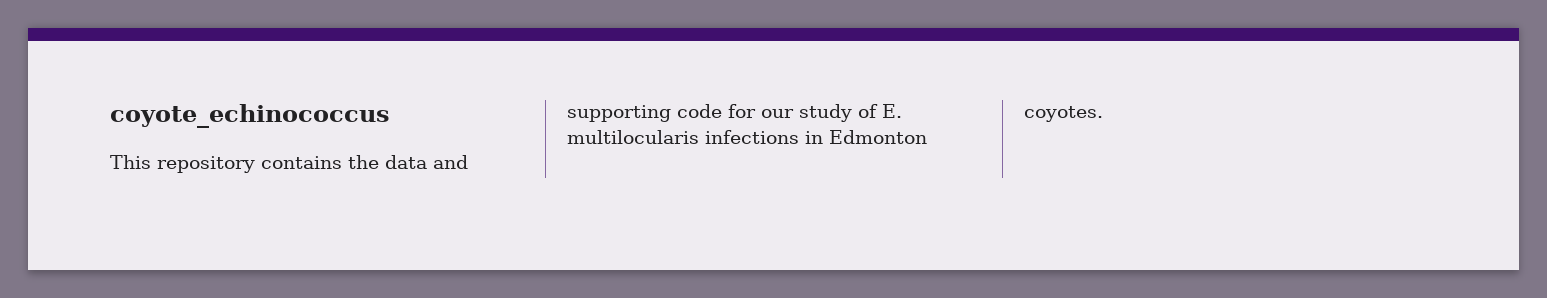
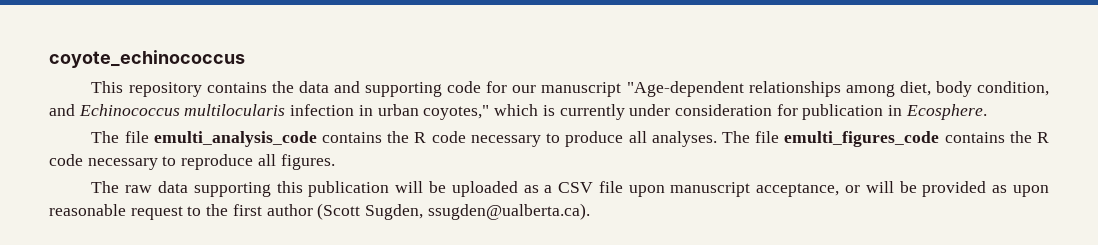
[799,104,902,122] [567,130,927,144] [1024,106,1103,122] study of E. multilocularis infections in Edmonton coyotes. -> [541,81,1049,97] [49,104,987,120] [91,131,1049,147] [49,154,335,170] [91,181,1050,197] [49,203,590,220] manuscript "Age-dependent relationships among diet, body condition, and Echinococcus multilocularis infection in urban coyotes," which is currently under consideration for publication in Ecosphere. // The file emulti_analysis_code contains the R code necessary to produce all analyses. The file emulti_figures_code contains the R code necessary to reproduce all figures. // The raw data supporting this publication will be uploaded as a CSV file upon manuscript acceptance, or will be provided as upon reasonable request to the first author (Scott Sugden, ssugden@ualberta.ca).

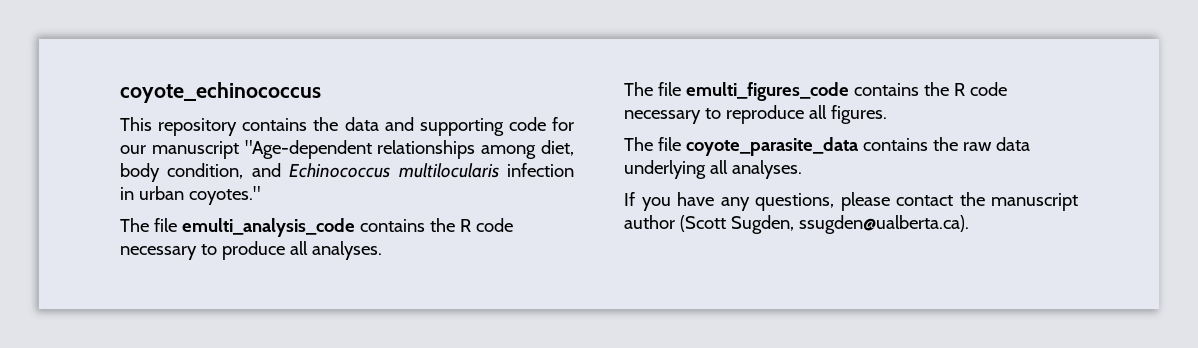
[423,104,987,120] coyotes," which is currently under consideration for publication in Ecosphere. -> [188,186,260,205] coyotes."
(717, 139) none -> (382, 250) //
[125,181,1050,197] [49,204,262,220] raw data supporting this publication will be uploaded as a CSV file upon manuscript acceptance, or will be provided as upon reasonable request to the first -> [657,137,1030,156] [624,160,802,179] [624,192,1078,211] file coyote_parasite_data contains the raw data underlying all analyses. // If you have any questions, please contact the manuscript

